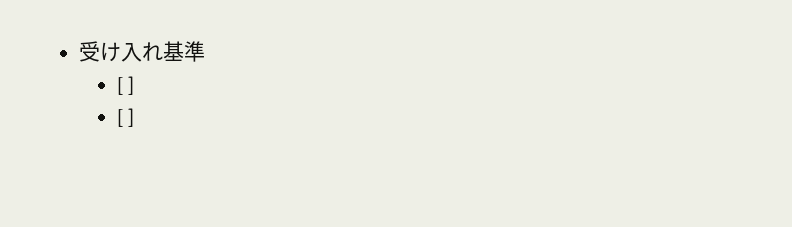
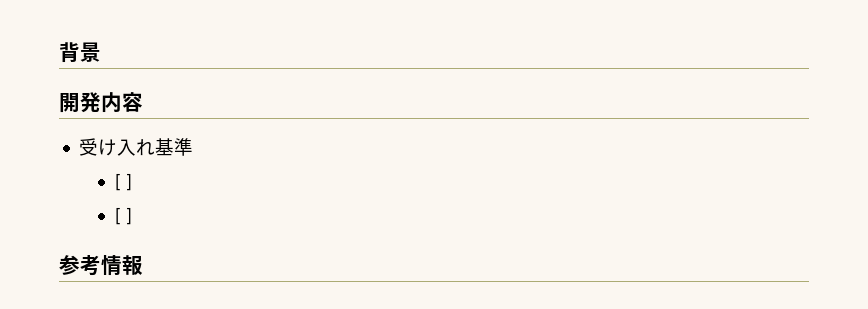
(79, 51) none -> [59,42,101,63] [59,92,143,113] 背景 // 開発内容 //
(135, 117) none -> [59,255,143,276] // 参考情報

